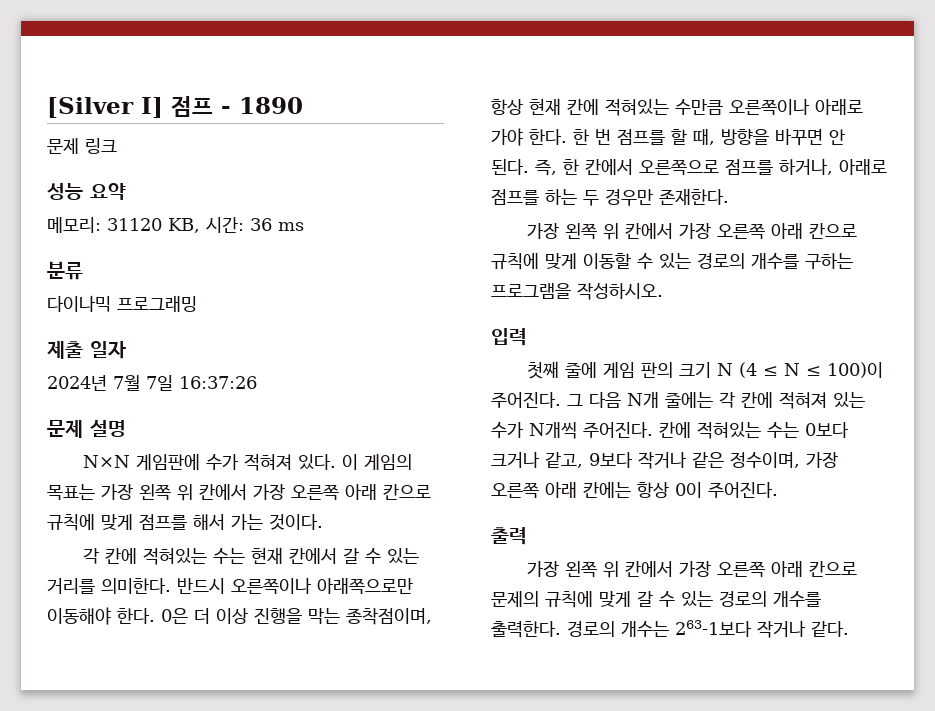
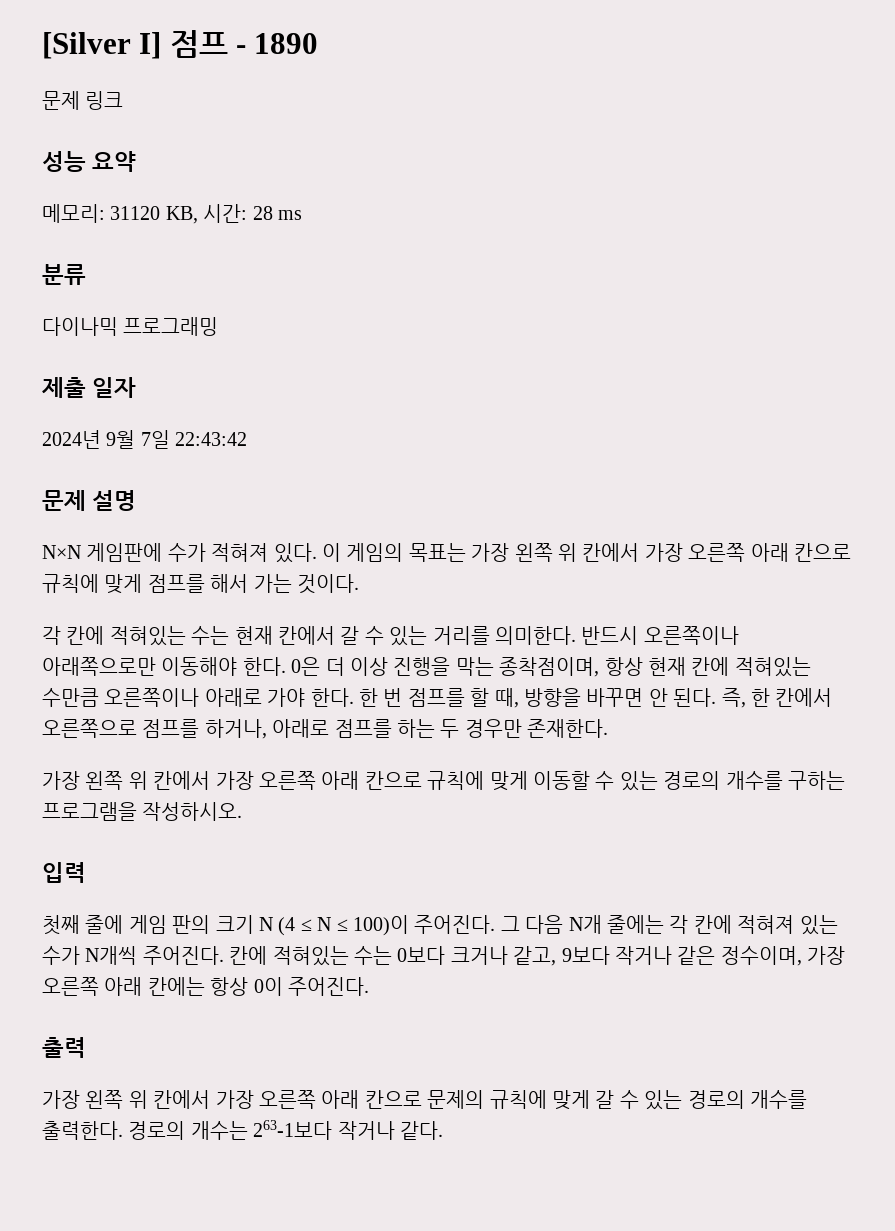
[250,218,272,231] 36 -> [252,206,273,220] 28
[113,375,257,391] 7월 7일 16:37:26 -> [106,430,248,449] 9월 7일 22:43:42

